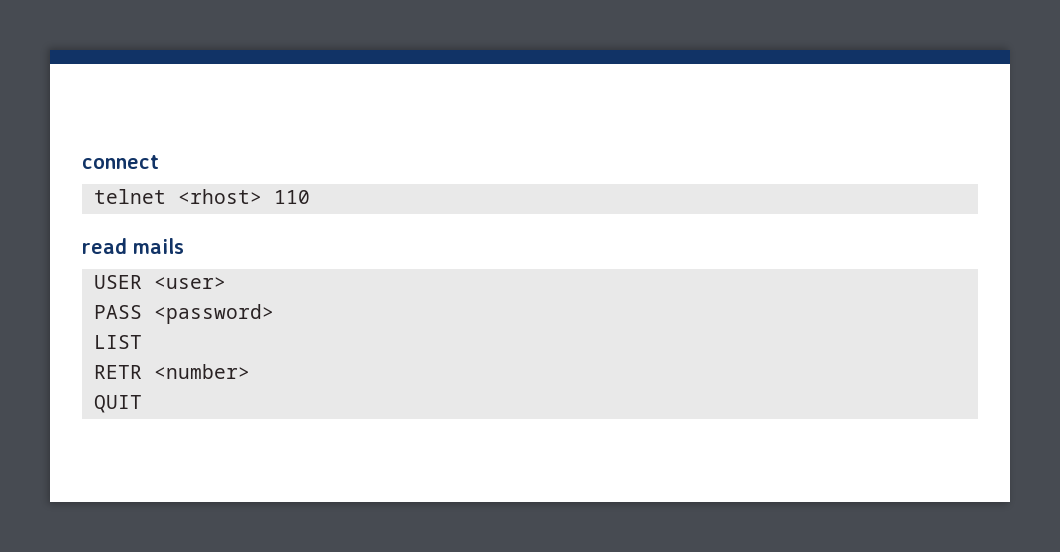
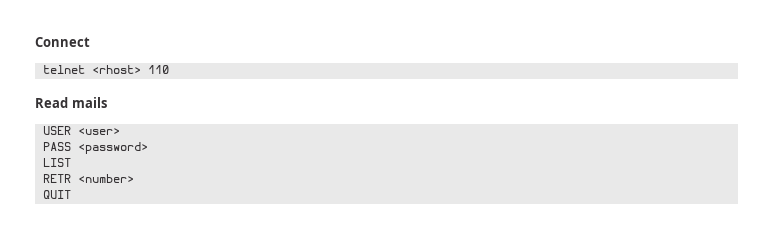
[82,155,159,169] connect -> [35,37,90,47] Connect
[82,238,127,254] read -> [35,97,68,108] Read

